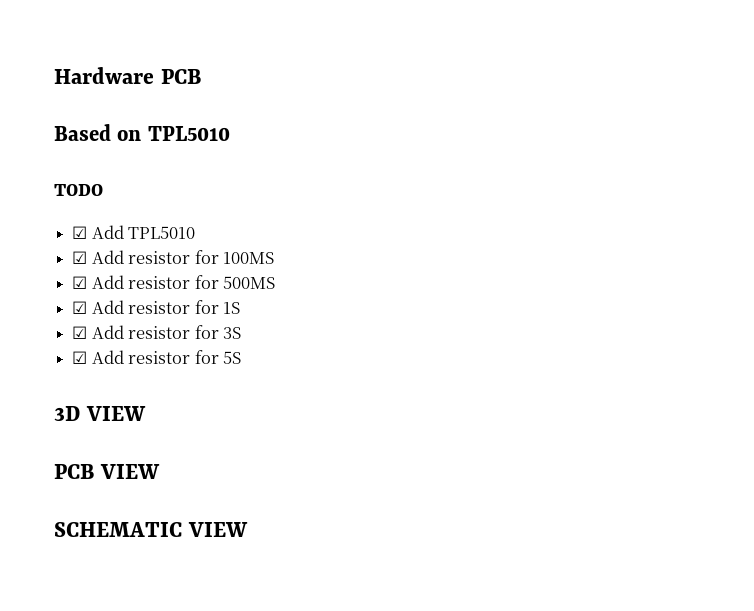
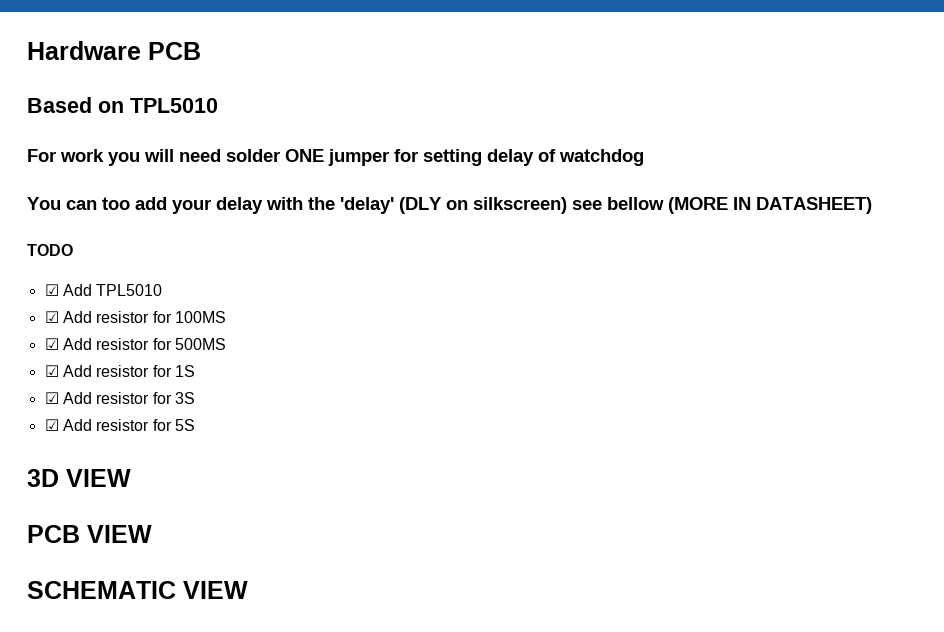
(230, 133) none -> [27,149,644,166] [27,197,872,214] // For work you will need solder ONE jumper for setting delay of watchdog // You can too add your delay with the 'delay' (DLY on silkscreen) see bellow (MORE IN DATASHEET)

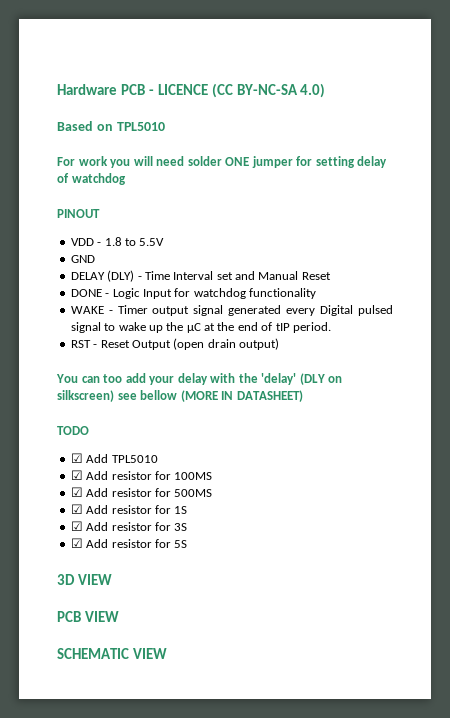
(201, 51) none -> [148,83,326,98] - LICENCE (CC BY-NC-SA 4.0)
(644, 157) none -> [57,209,100,218] [70,237,165,246] [70,255,95,263] [70,270,331,282] [70,288,316,299] [70,305,393,316] [70,322,331,333] [70,338,279,350] // PINOUT // VDD - 1.8 to 5.5V // GND // DELAY (DLY) - Time Interval set and Manual Reset // DONE - Logic Input for watchdog functionality // WAKE - Timer output signal generated every Digital pulsed signal to wake up the µC at the end of tIP period. // RST - Reset Output (open drain output)

